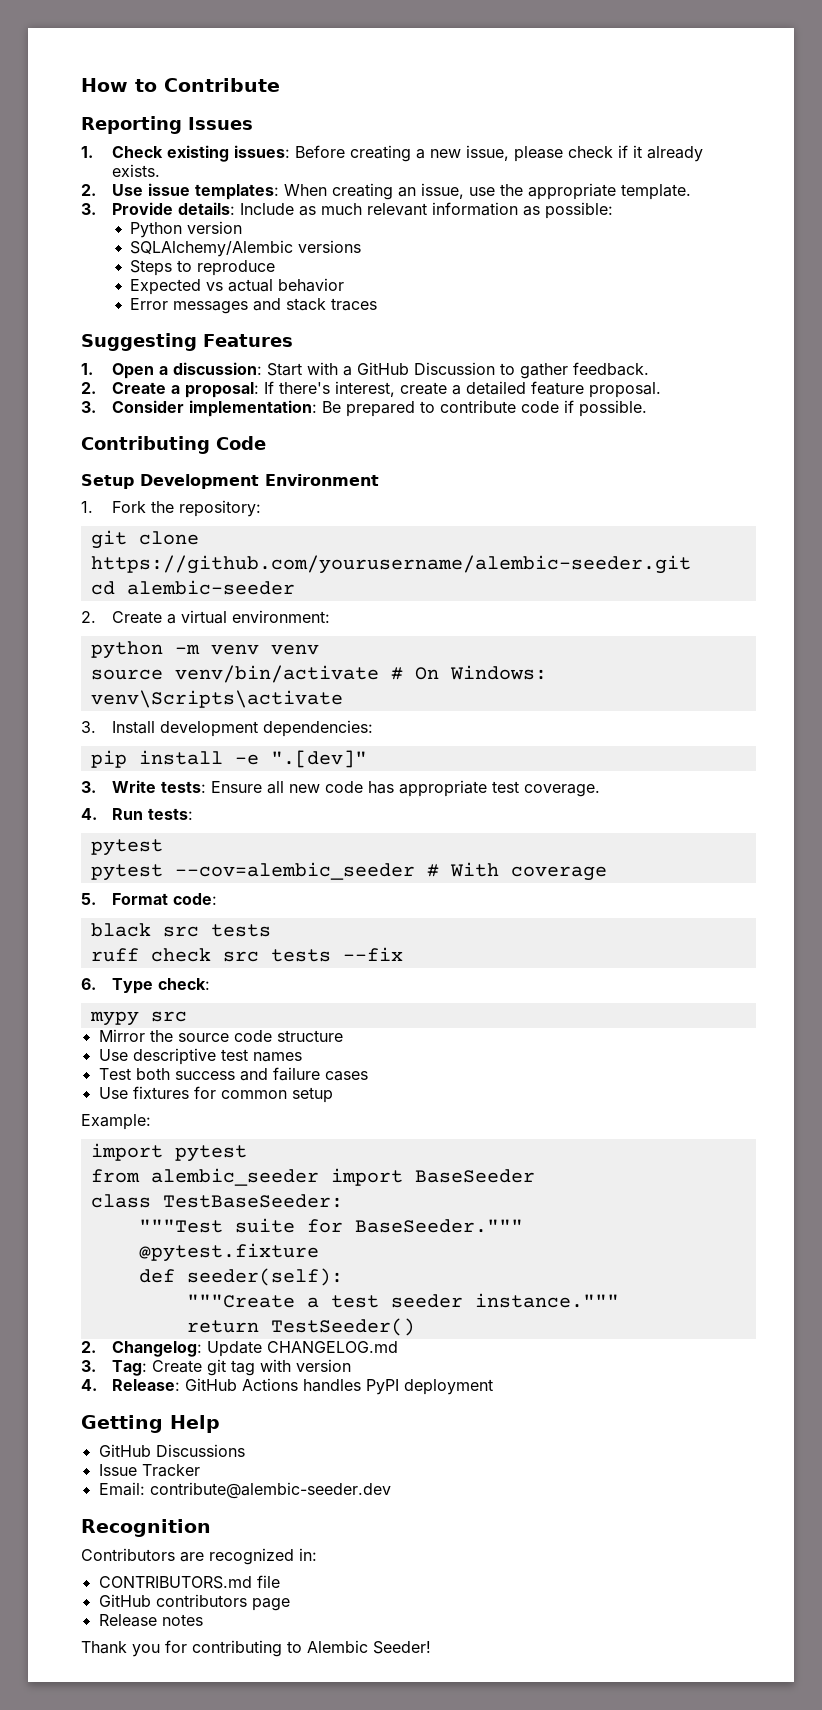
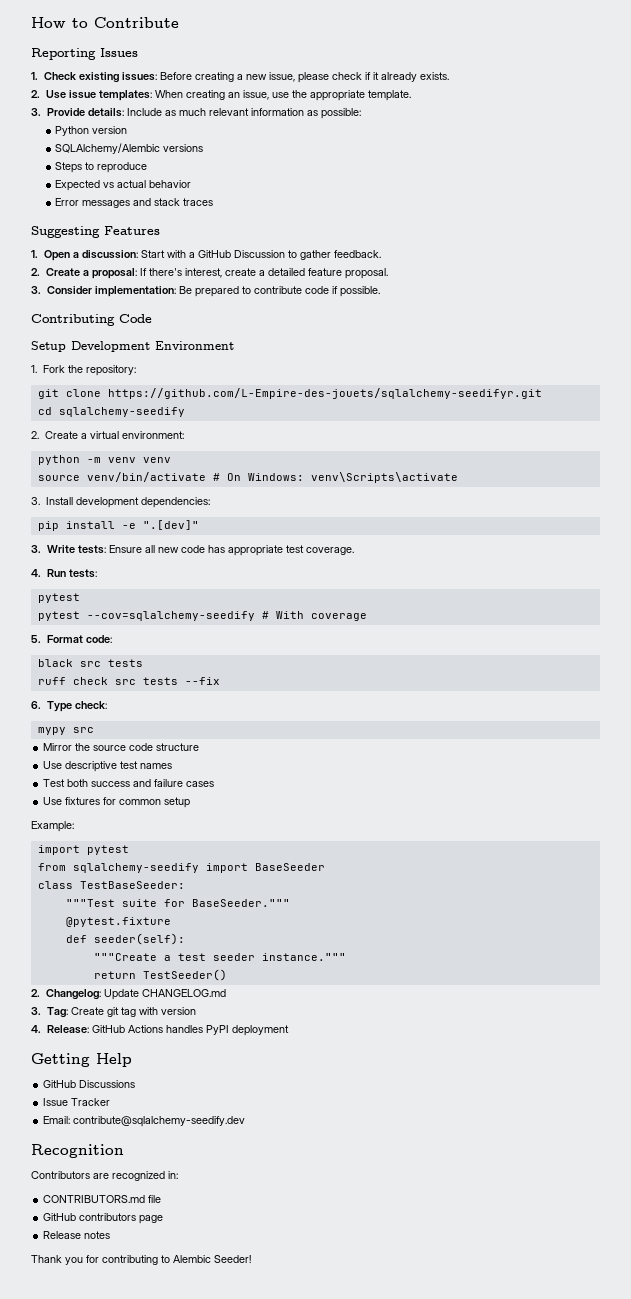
[90,555,691,574] https://github.com/yourusername/alembic-seeder.git -> [107,388,542,399] https://github.com/L-Empire-des-jouets/sqlalchemy-seedifyr.git
[126,580,295,595] alembic-seeder -> [58,407,185,417] sqlalchemy-seedify
[174,862,415,880] --cov=alembic_seeder -> [86,611,255,621] --cov=sqlalchemy-seedify
[150,1168,319,1186] alembic_seeder -> [72,863,199,873] sqlalchemy-seedify
[149,1482,391,1499] contribute@alembic-seeder.dev -> [73,1116,246,1127] contribute@sqlalchemy-seedify.dev

